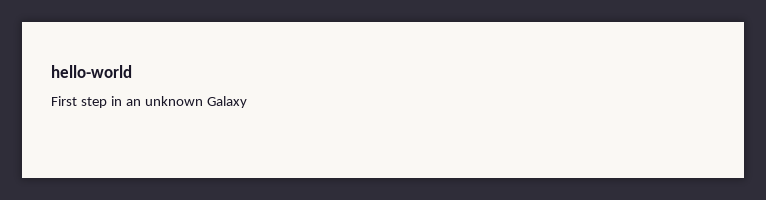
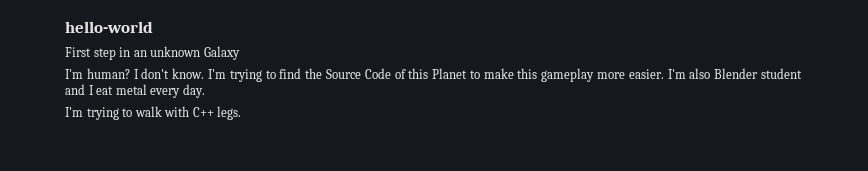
(247, 102) none -> [65,68,802,82] [65,84,205,98] [65,106,242,120] // I'm human? I don't know. I'm trying to find the Source Code of this Planet to make this gameplay more easier. I'm also Blender student and I eat metal every day. // I'm trying to walk with C++ legs.

